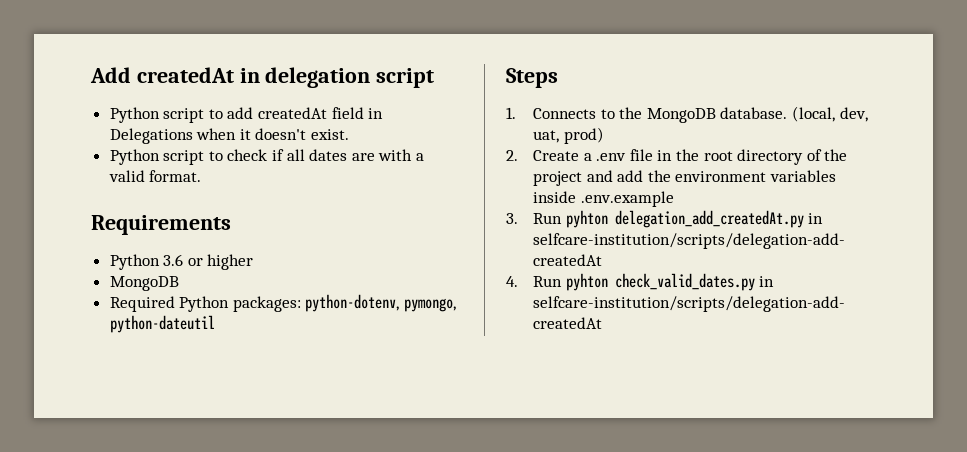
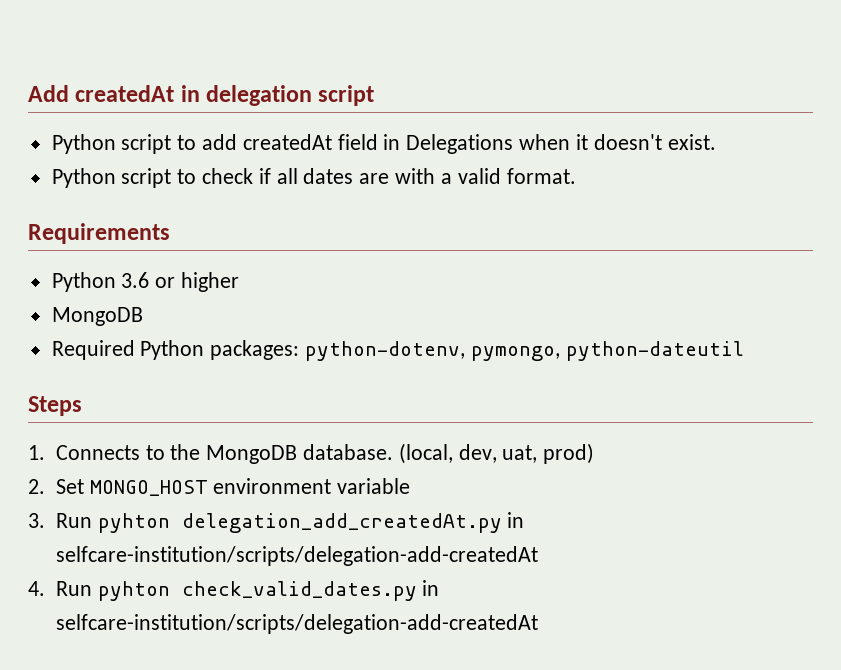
[533,149,848,165] [533,170,837,186] [533,191,674,207] Create a .env file in the root directory of the project and add the environment variables inside .env.example -> [55,478,411,496] Set MONGO_HOST environment variable

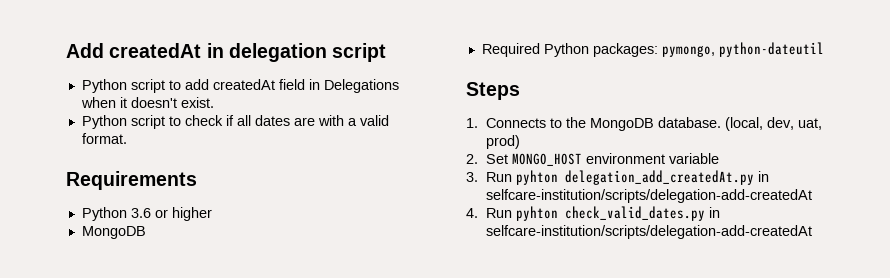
[305,341,466,361] python-dotenv, -> (658, 50) none

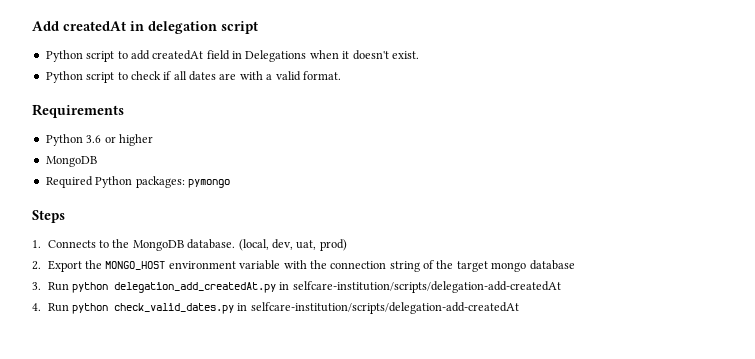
[661,42,824,57] pymongo, python-dateutil -> [187,179,230,188] pymongo
[486,154,509,164] Set -> [47,260,103,272] Export the
(720, 158) none -> [283,260,575,272] with the connection string of the target mongo database
[516,170,559,185] pyhton -> [72,282,109,293] python
[516,206,559,221] pyhton -> [72,303,109,314] python

